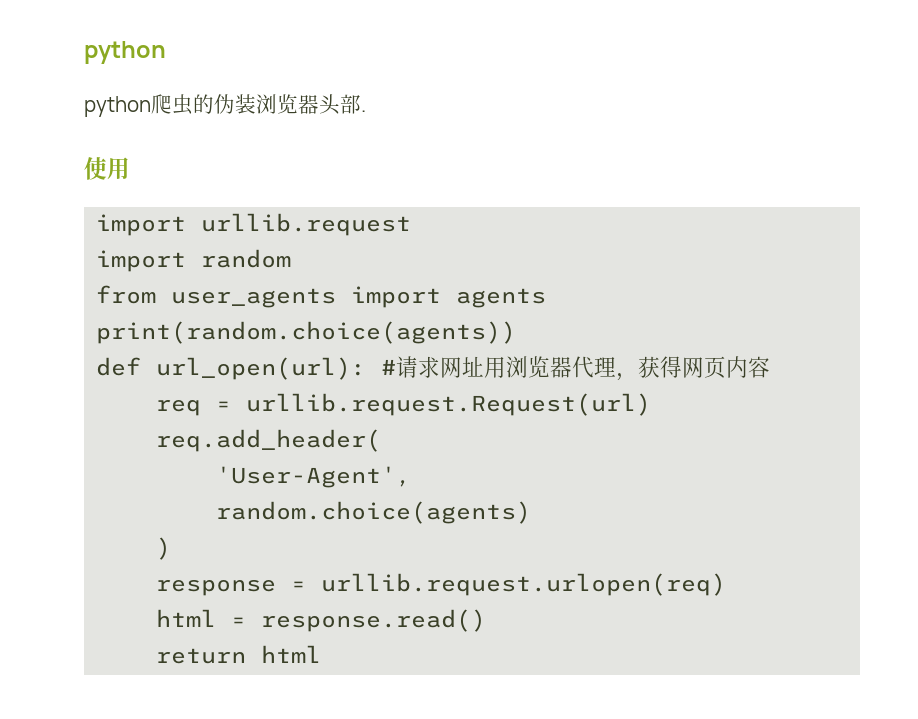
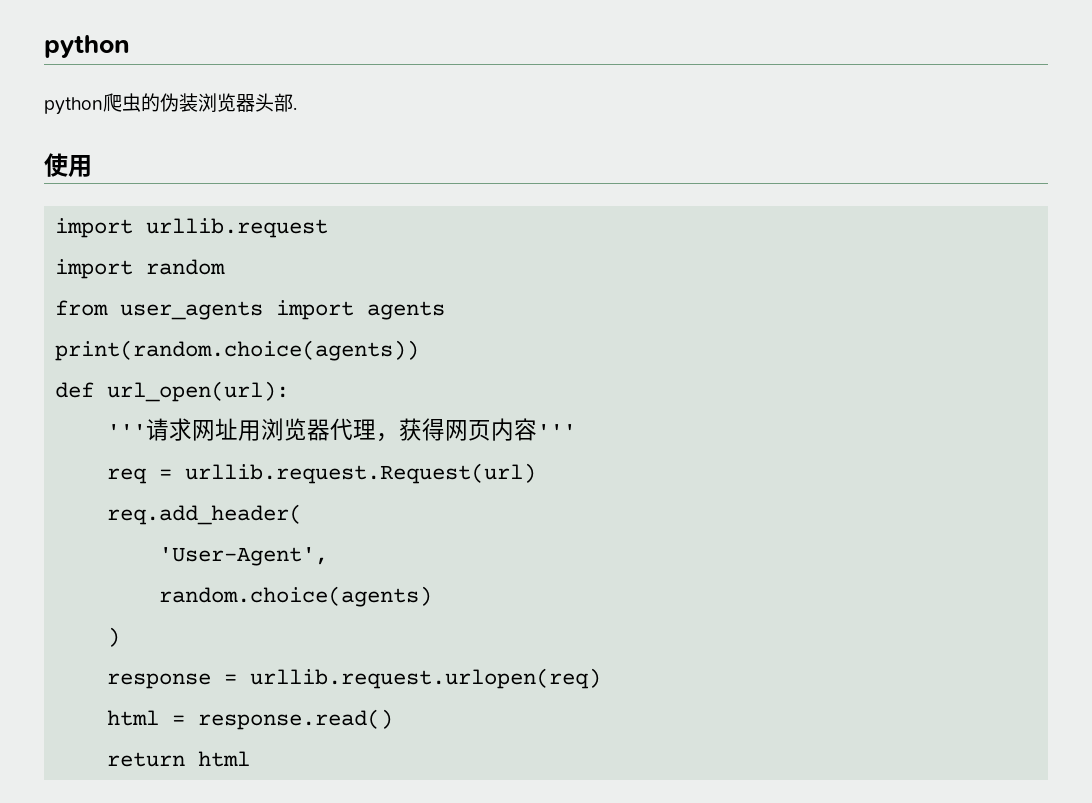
[381,359,397,375] # -> [107,424,147,438] // '''
(771, 367) none -> [537,424,577,438] '''

